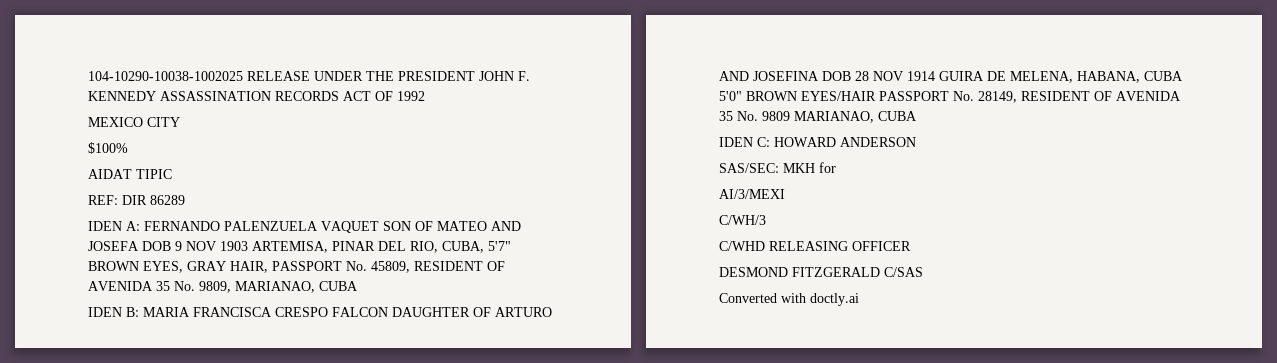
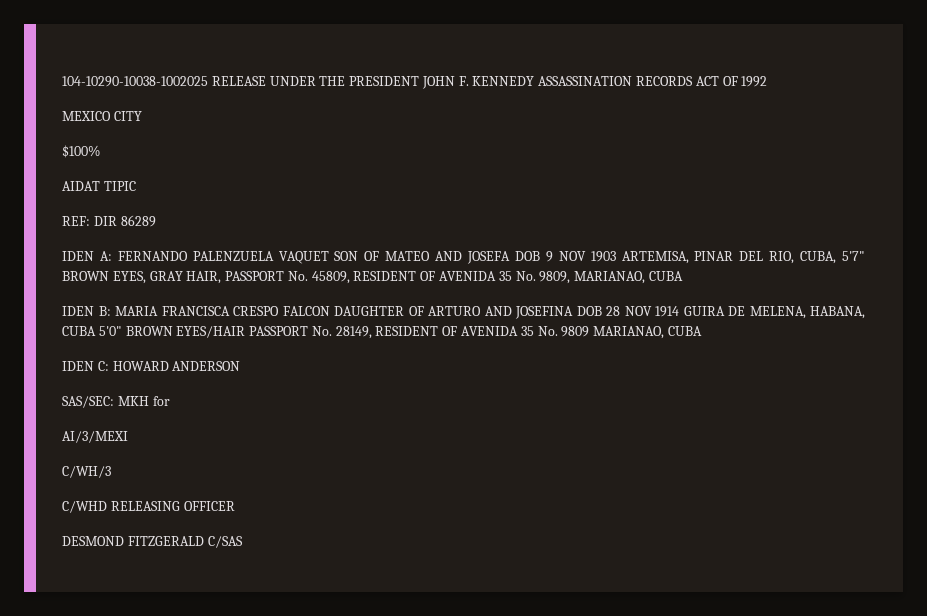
[719,293,859,306] // Converted with doctly.ai -> (243, 542) none

